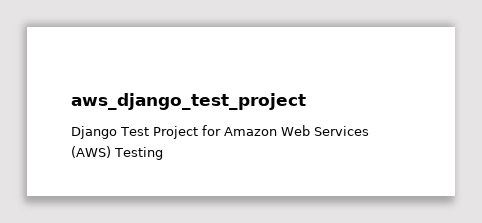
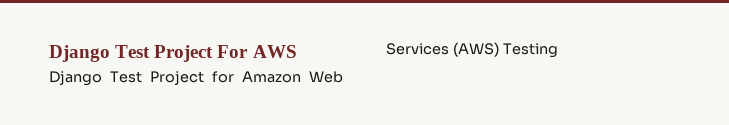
[71,93,306,110] aws_django_test_project -> [49,45,297,62] Django Test Project For AWS

